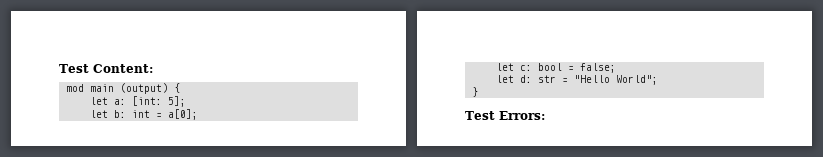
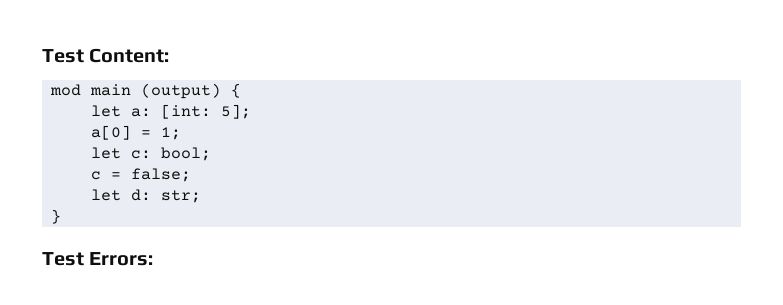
[89,109,198,120] let b: int = a[0]; -> [91,125,182,140] a[0] = 1;
[537,63,562,71] bool -> [161,147,212,161] [91,171,102,180] bool; // c
[537,75,658,85] str = "Hello World"; -> [161,190,202,203] str;

